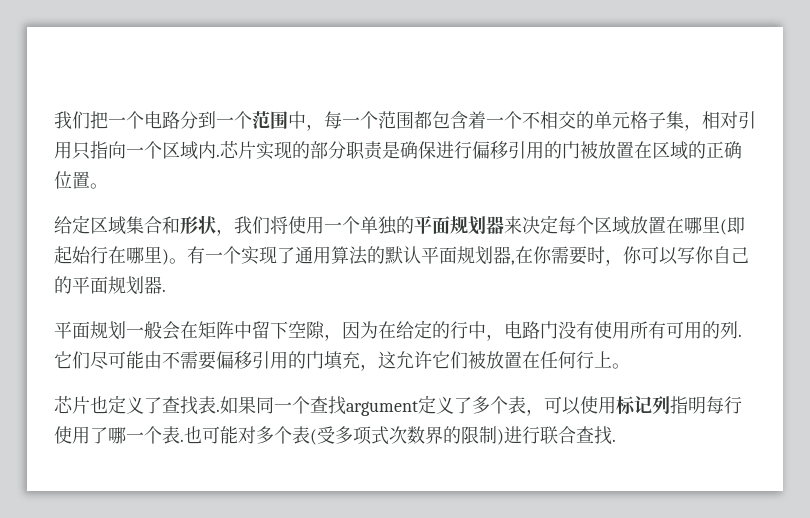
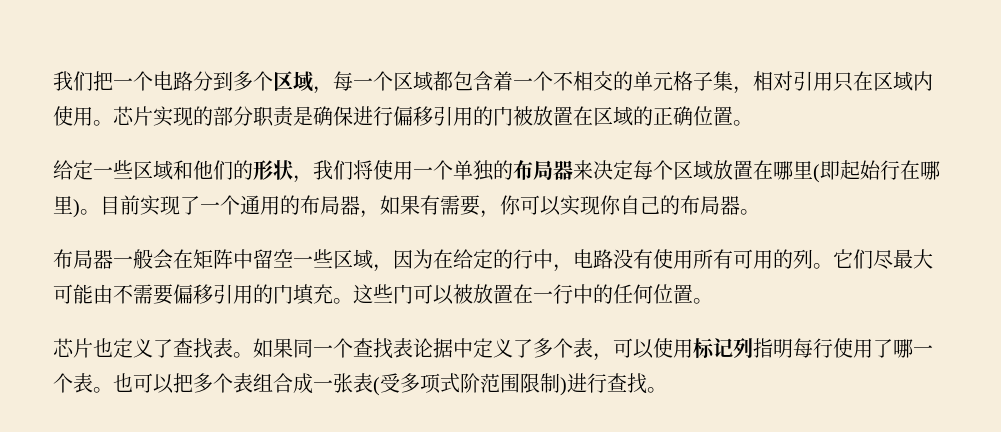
[216,111,306,129] 一个范围中 -> [233,71,313,92] 多个区域
[378,111,414,129] 范围 -> [393,71,433,91] 区域
[90,141,220,160] 指向一个区域内. -> [853,71,933,91] [53,106,113,126] 在区域内使用。
[90,216,180,235] 区域集合和 -> [93,160,253,180] 一些区域和他们的
[414,216,486,235] 平面规划 -> [513,160,553,180] 布局
[187,246,605,265] 有一个实现了通用算法的默认平面规划器,在你需要时 -> [100,195,480,218] 目前实现了一个通用的布局器，如果有需要
[677,247,695,264] 写 -> [560,195,600,216] 实现
[72,276,166,295] [54,321,126,340] 平面规划器. // 平面规划 -> [680,195,760,215] [53,249,113,269] 布局器。 // 布局器
[270,321,325,339] 下空隙 -> [273,249,373,269] 空一些区域
[540,321,558,339] 门 -> (613, 259) none
[738,334,742,337] [54,351,108,370] .它们尽 -> [813,249,933,270] 。它们尽最大
[360,351,612,371] ，这允许它们被放置在任何行上 -> [333,284,693,305] 。这些门可以被放置在一行中的任何位置
[216,409,220,412] . -> [233,352,253,358] 。
[346,401,418,416] argument -> [393,338,473,358] 表论据中
[180,426,292,444] .也可能对多个 -> [93,373,353,394] 。也可以把多个表组合成一张
[389,426,461,444] 次数界的 -> [460,373,520,393] 阶范围
[540,426,616,445] 联合查找. -> [607,373,667,394] 查找。

